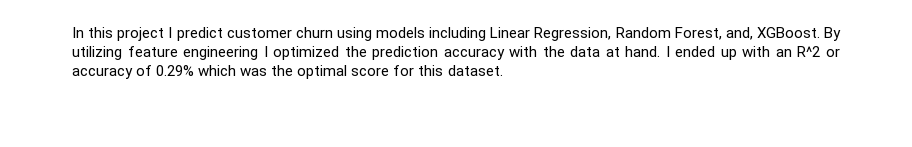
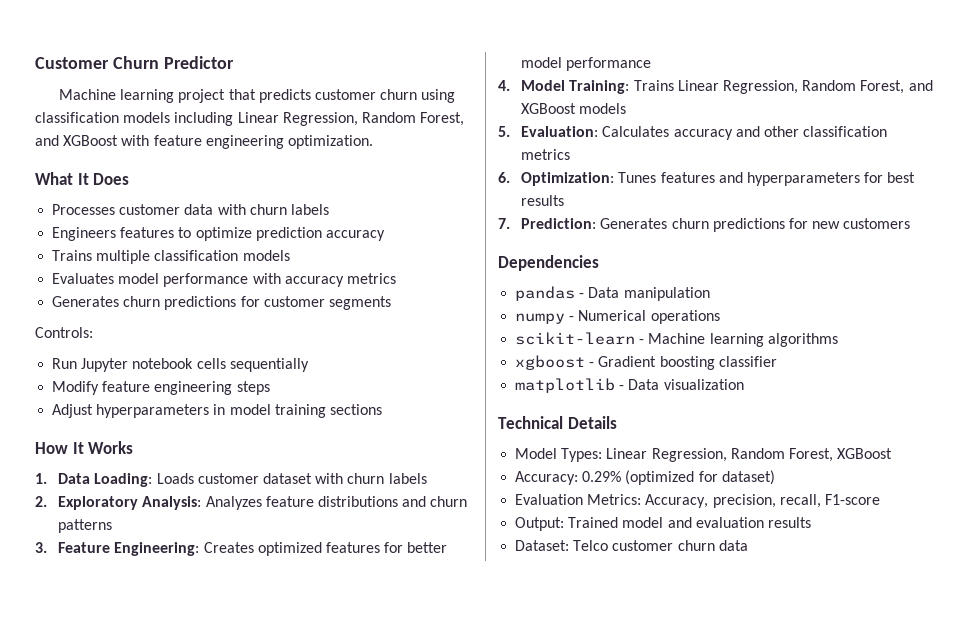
[72,27,223,41] In this project I predict -> [35,56,234,69] [58,89,311,103] Customer Churn Predictor // Machine learning project that predicts
(372, 34) none -> [35,112,119,123] classification
[725,27,841,41] [72,46,840,60] [72,65,503,79] and, XGBoost. By utilizing feature engineering I optimized the prediction accuracy with the data at hand. I ended up with an R^2 or accuracy of 0.29% which was the optimal score for this dataset. -> [35,135,373,149] [35,172,130,185] [52,204,329,215] [52,227,385,241] [52,250,290,264] [52,273,396,287] [52,296,391,310] [35,327,93,338] [52,358,309,372] [52,381,270,395] [52,404,382,418] [35,441,134,454] [35,473,427,487] [35,496,468,510] [58,519,113,533] [35,542,448,556] [521,57,652,71] [498,80,933,94] [521,103,627,114] [498,126,888,140] [521,149,571,160] [498,172,916,186] [521,195,565,206] [498,218,911,232] [498,255,599,271] [515,286,710,301] [515,310,720,324] [515,332,838,347] [515,355,777,370] [515,378,744,393] [498,416,617,429] [515,448,893,462] [515,470,775,485] [515,494,880,508] [515,517,811,531] [515,540,748,551] and XGBoost with feature engineering optimization. // What It Does // Processes customer data with churn labels // Engineers features to optimize prediction accuracy // Trains multiple classification models // Evaluates model performance with accuracy metrics // Generates churn predictions for customer segments // Controls: // Run Jupyter notebook cells sequentially // Modify feature engineering steps // Adjust hyperparameters in model training sections // How It Works // 1. Data Loading: Loads customer dataset with churn labels // 2. Exploratory Analysis: Analyzes feature distributions and churn patterns // 3. Feature Engineering: Creates optimized features for better model performance // 4. Model Training: Trains Linear Regression, Random Forest, and XGBoost models // 5. Evaluation: Calculates accuracy and other classification metrics // 6. Optimization: Tunes features and hyperparameters for best results // 7. Prediction: Generates churn predictions for new customers // Dependencies // pandas - Data manipulation // numpy - Numerical operations // scikit-learn - Machine learning algorithms // xgboost - Gradient boosting classifier // matplotlib - Data visualization // Technical Details // Model Types: Linear Regression, Random Forest, XGBoost // Accuracy: 0.29% (optimized for dataset) // Evaluation Metrics: Accuracy, precision, recall, F1-score // Output: Trained model and evaluation results // Dataset: Telco customer churn data

